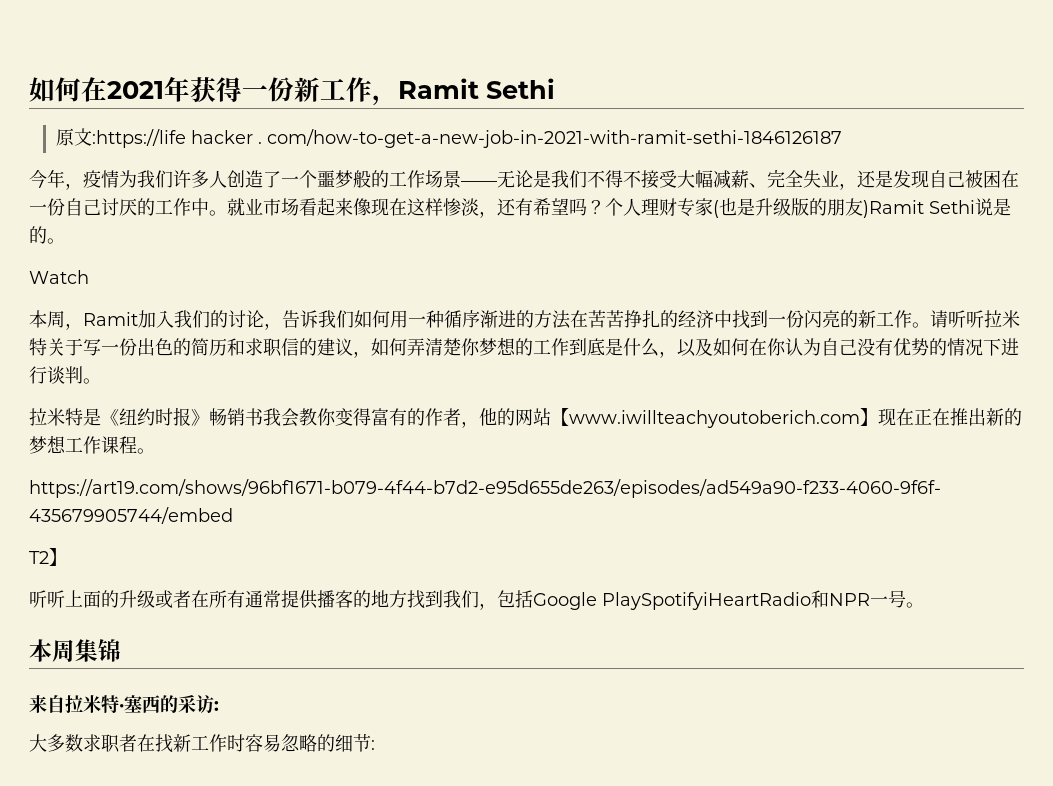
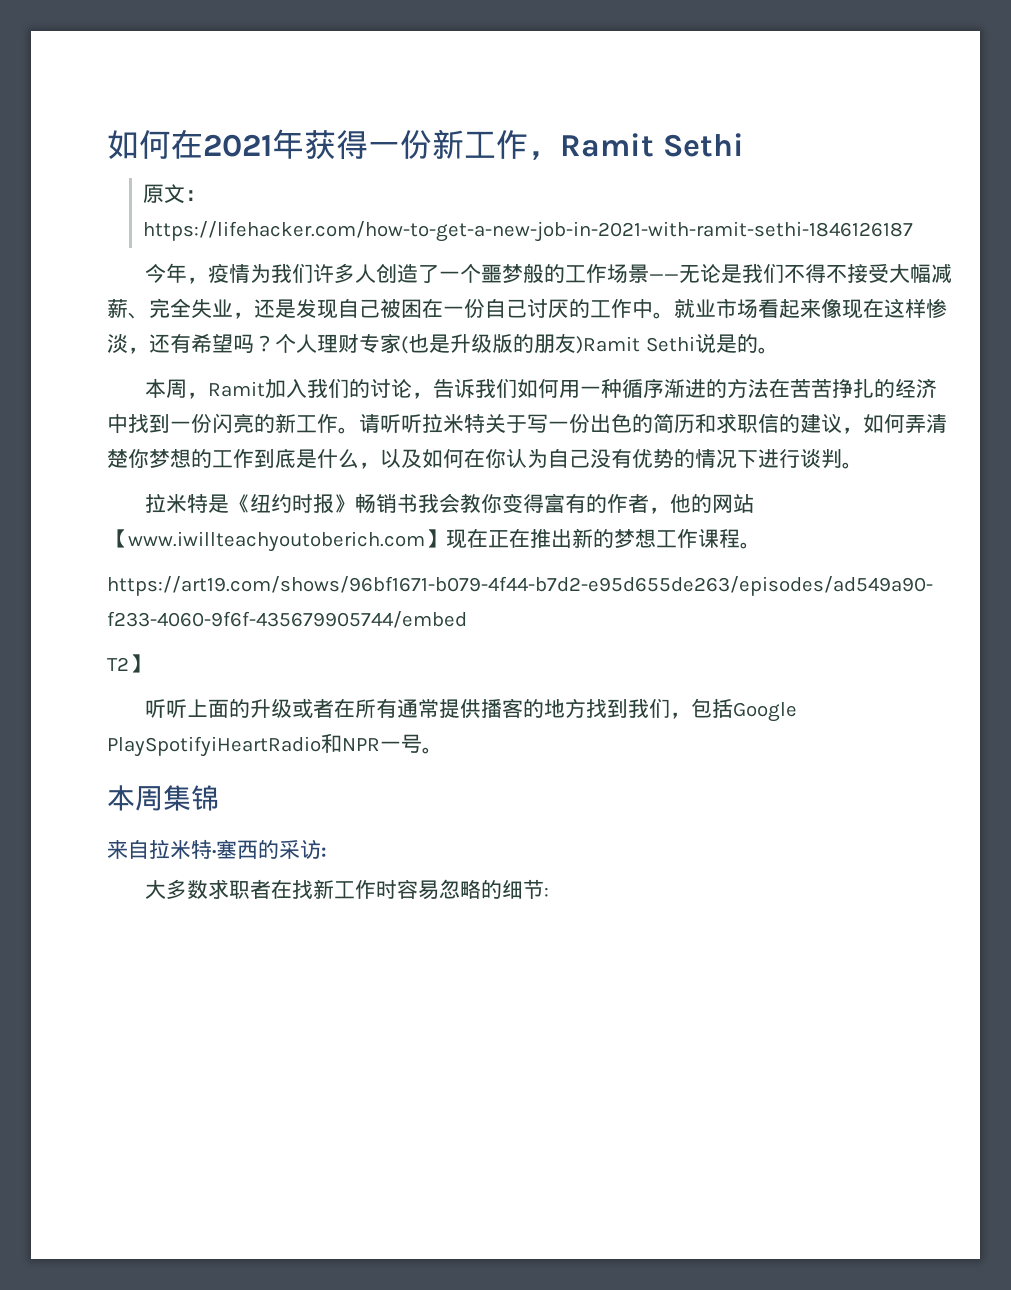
[91,129,842,148] :https://life hacker . com/how-to-get-a-new-job-in-2021-with-ramit-sethi-1846126187 -> [185,190,207,201] [143,221,914,242] ：https://lifehacker.com/how-to-get-a-new-job-in-2021-with-ramit-sethi-1846126187
[29,270,89,284] // Watch -> (779, 350) none

